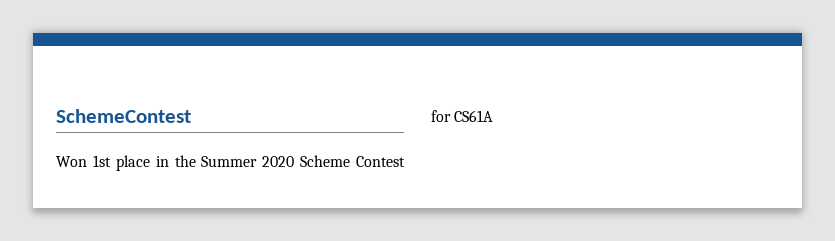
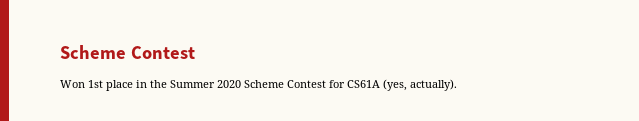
[56,109,191,123] SchemeContest -> [60,45,195,59] Scheme Contest
(494, 116) none -> [383,79,457,91] (yes, actually).

